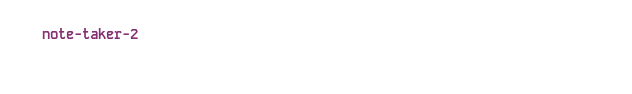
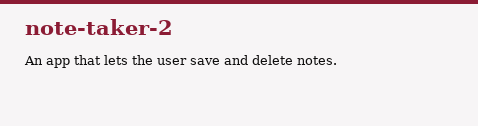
(138, 33) none -> [24,55,337,68] // An app that lets the user save and delete notes.

